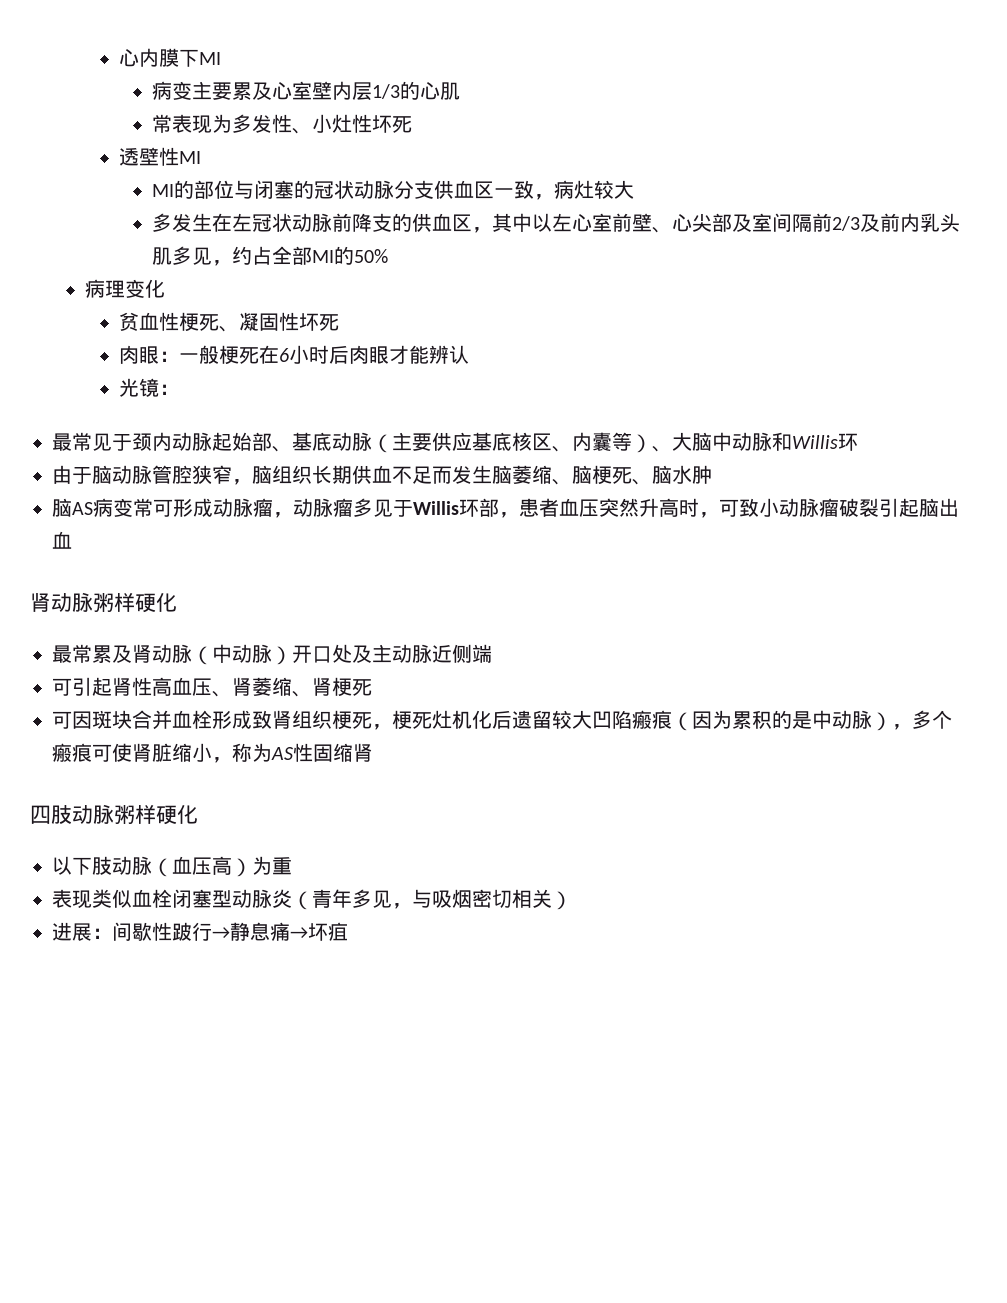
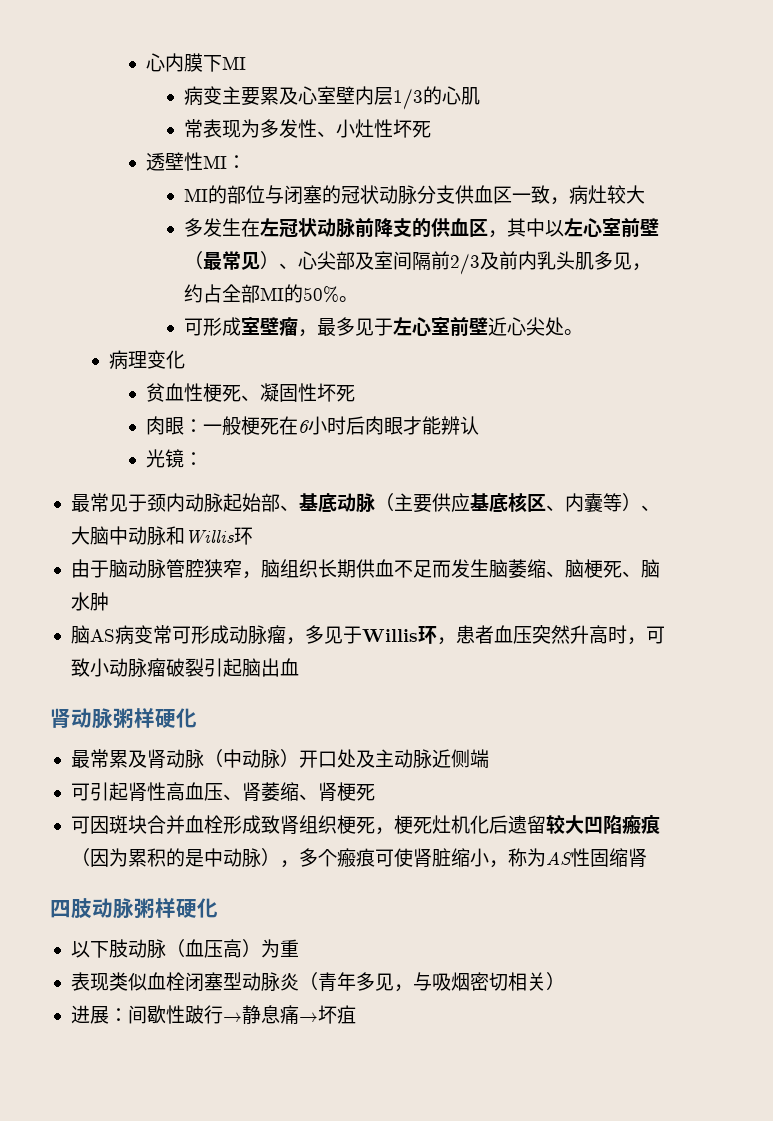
(201, 157) none -> [227,155,247,169] ：
(653, 222) none -> [184,251,280,270] （最常见）
(389, 256) none -> [339,296,359,302] [184,317,584,337] 。 // 可形成室壁瘤，最多见于左心室前壁近心尖处。
[293,498,353,517] 动脉瘤 -> (305, 641) none
[479,498,499,517] 部 -> (437, 635) none

